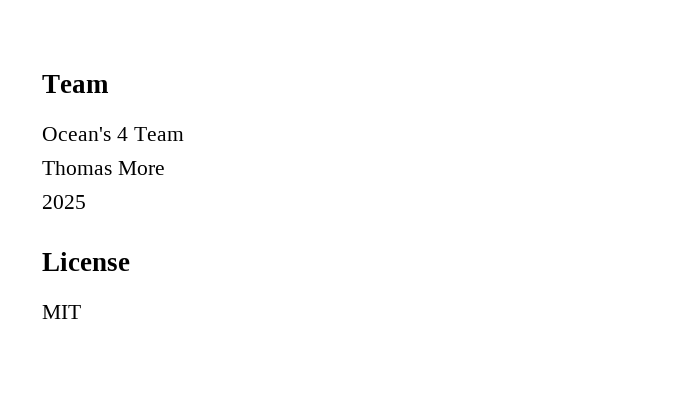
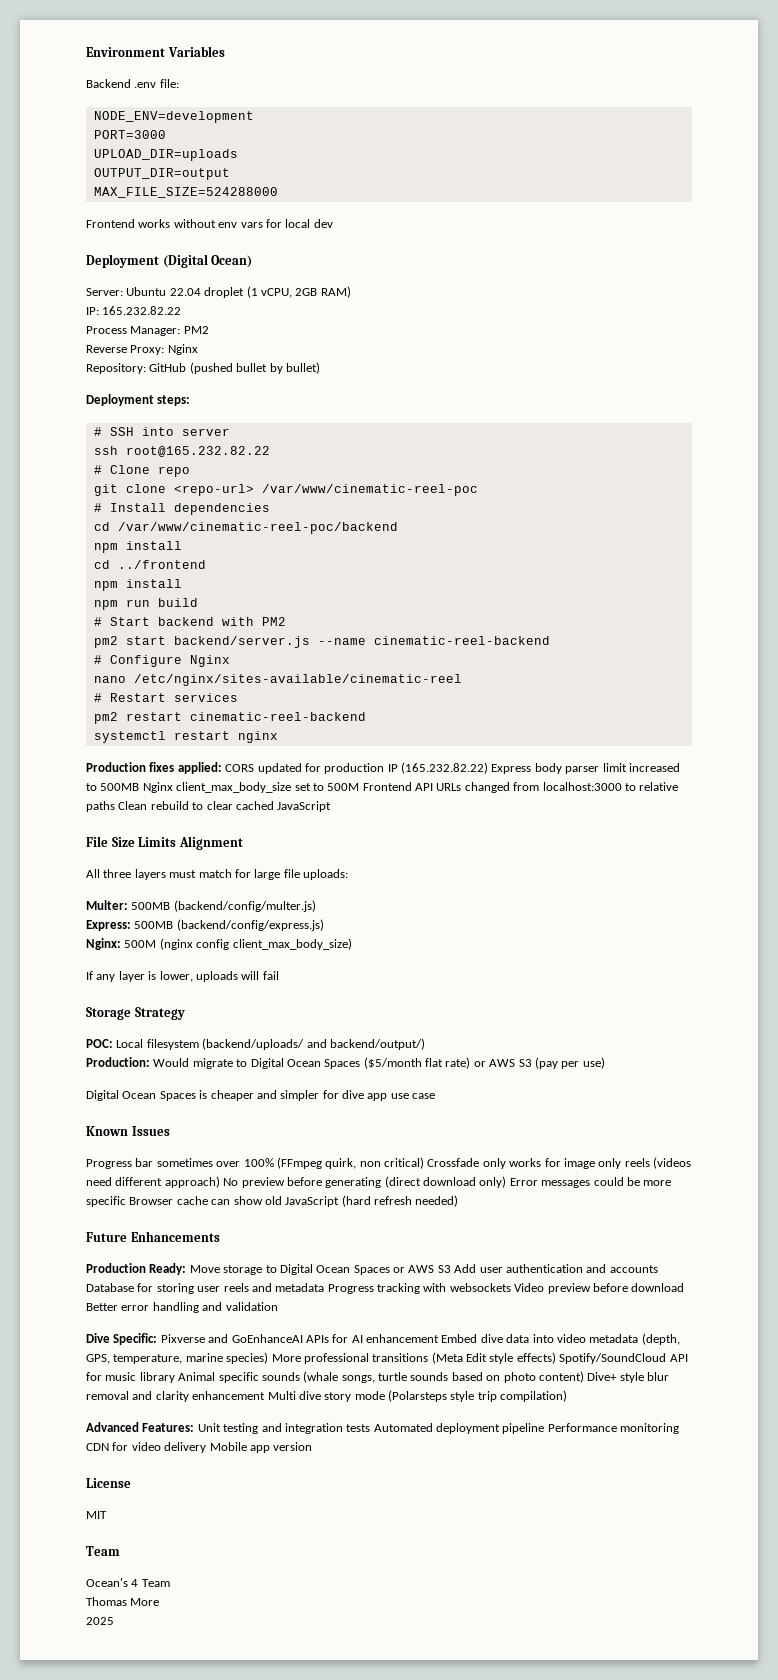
(42, 84) none -> [86,46,225,57] [86,79,179,88] [93,111,254,123] [93,130,166,139] [93,149,238,161] [93,168,230,180] [93,187,278,198] [86,219,333,228] [86,254,253,268] [86,286,351,298] [86,306,182,315] [86,326,209,336] [86,344,198,355] [86,362,320,374] [86,394,191,406] [93,427,230,436] [93,446,270,457] [93,465,190,477] [93,484,478,496] [93,503,270,515] [93,522,398,534] [93,541,182,553] [93,560,206,569] [93,579,182,591] [93,598,198,610] [93,617,286,626] [93,636,550,648] [93,655,230,667] [93,674,462,686] [93,693,238,702] [93,712,366,724] [93,731,278,743] [86,762,680,774] [86,782,679,793] [86,801,332,812] [86,836,243,850] [86,869,348,880] [86,900,316,912] [86,919,324,931] [86,938,352,950] [86,971,279,982] [86,1007,185,1020] [86,1038,425,1050] [86,1057,605,1069] [86,1090,436,1101] [86,1126,170,1136] [86,1157,691,1169] [86,1176,672,1188] [86,1195,459,1207] [86,1231,220,1242] [86,1263,658,1275] [86,1283,685,1294] [86,1302,278,1313] [86,1333,680,1345] [86,1352,688,1364] [86,1371,669,1383] [86,1390,568,1402] [86,1422,680,1434] [86,1442,313,1453] [86,1478,131,1488] [86,1511,107,1519] Environment Variables // Backend .env file: // NODE_ENV=development // PORT=3000 // UPLOAD_DIR=uploads // OUTPUT_DIR=output // MAX_FILE_SIZE=524288000 // Frontend works without env vars for local dev // Deployment (Digital Ocean) // Server: Ubuntu 22.04 droplet (1 vCPU, 2GB RAM) // IP: 165.232.82.22 // Process Manager: PM2 // Reverse Proxy: Nginx // Repository: GitHub (pushed bullet by bullet) // Deployment steps: // # SSH into server // ssh root@165.232.82.22 // # Clone repo // git clone <repo-url> /var/www/cinematic-reel-poc // # Install dependencies // cd /var/www/cinematic-reel-poc/backend // npm install // cd ../frontend // npm install // npm run build // # Start backend with PM2 // pm2 start backend/server.js --name cinematic-reel-backend // # Configure Nginx // nano /etc/nginx/sites-available/cinematic-reel // # Restart services // pm2 restart cinematic-reel-backend // systemctl restart nginx // Production fixes applied: CORS updated for production IP (165.232.82.22) Express body parser limit increased to 500MB Nginx client_max_body_size set to 500M Frontend API URLs changed from localhost:3000 to relative paths Clean rebuild to clear cached JavaScript // File Size Limits Alignment // All three layers must match for large file uploads: // Multer: 500MB (backend/config/multer.js) // Express: 500MB (backend/config/express.js) // Nginx: 500M (nginx config client_max_body_size) // If any layer is lower, uploads will fail // Storage Strategy // POC: Local filesystem (backend/uploads/ and backend/output/) // Production: Would migrate to Digital Ocean Spaces ($5/month flat rate) or AWS S3 (pay per use) // Digital Ocean Spaces is cheaper and simpler for dive app use case // Known Issues // Progress bar sometimes over 100% (FFmpeg quirk, non critical) Crossfade only works for image only reels (videos need different approach) No preview before generating (direct download only) Error messages could be more specific Browser cache can show old JavaScript (hard refresh needed) // Future Enhancements // Production Ready: Move storage to Digital Ocean Spaces or AWS S3 Add user authentication and accounts Database for storing user reels and metadata Progress tracking with websockets Video preview before download Better error handling and validation // Dive Specific: Pixverse and GoEnhanceAI APIs for AI enhancement Embed dive data into video metadata (depth, GPS, temperature, marine species) More professional transitions (Meta Edit style effects) Spotify/SoundCloud API for music library Animal specific sounds (whale songs, turtle sounds based on photo content) Dive+ style blur removal and clarity enhancement Multi dive story mode (Polarsteps style trip compilation) // Advanced Features: Unit testing and integration tests Automated deployment pipeline Performance monitoring CDN for video delivery Mobile app version // License // MIT //
[42,252,130,271] [42,305,81,319] // License // MIT -> (114, 1621) none

